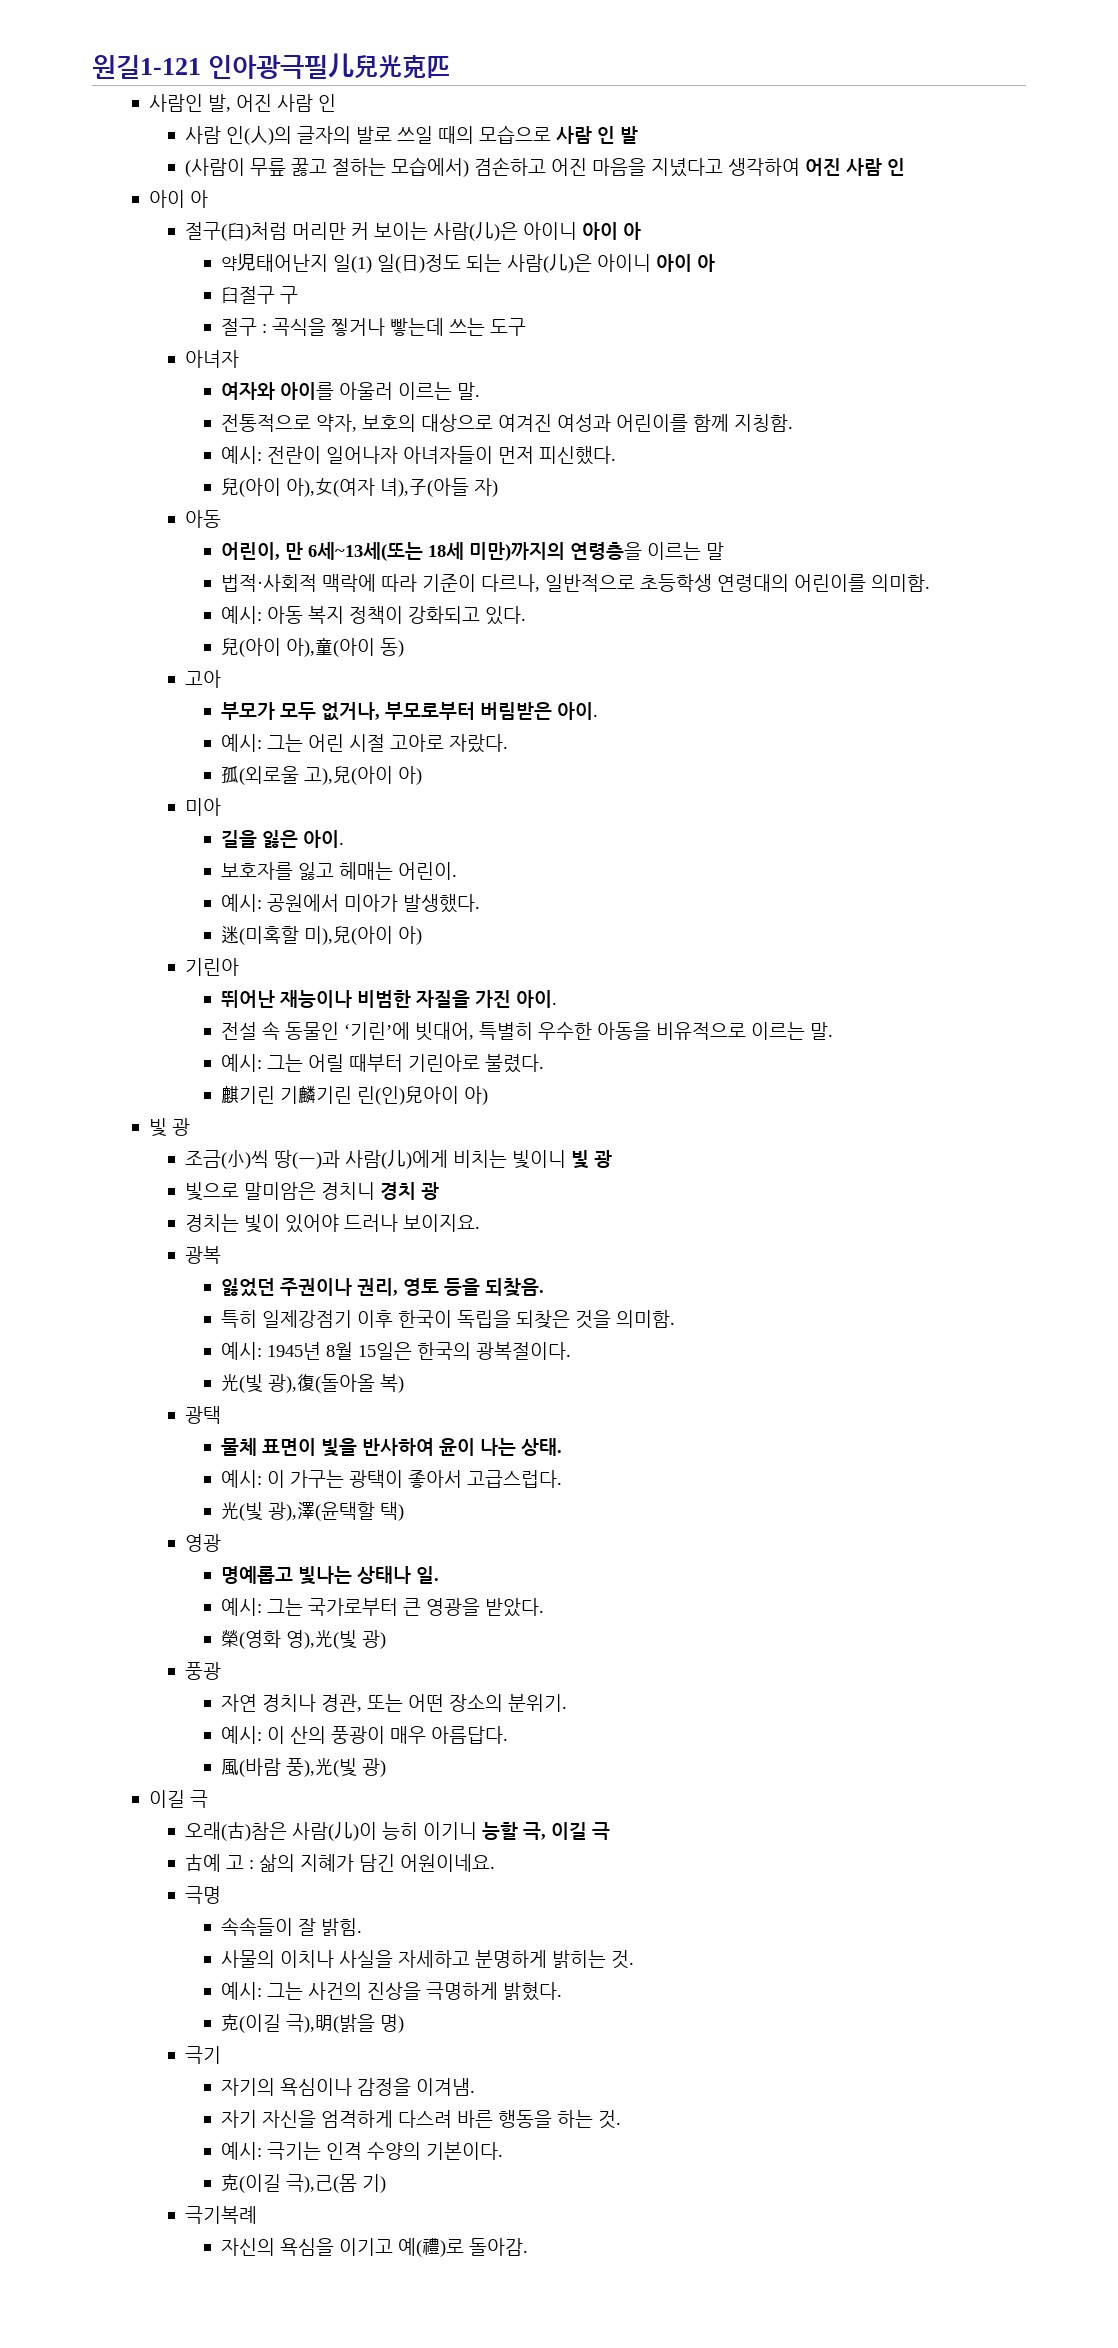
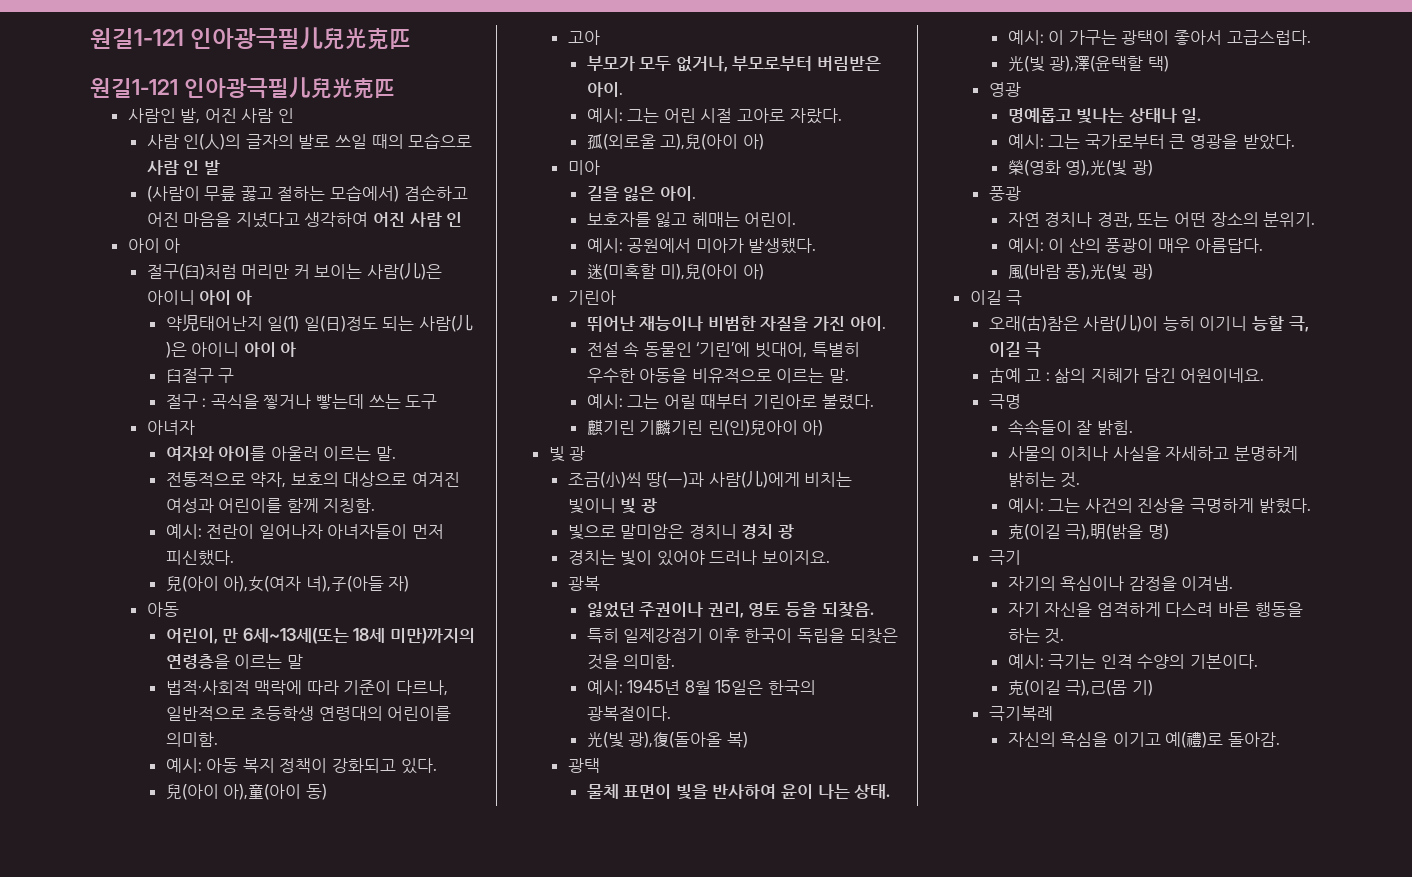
[92,53,451,79] 원길1-121 인아광극필儿兒光克匹 -> [90,27,412,49] [90,77,395,98] 원길1-121 인아광극필儿兒光克匹 // 원길1-121 인아광극필儿兒光克匹

